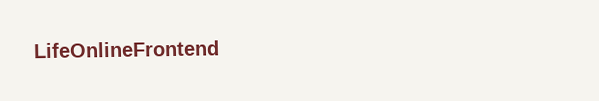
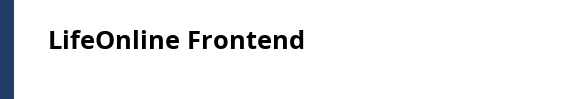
[33,40,220,59] LifeOnlineFrontend -> [48,30,305,49] LifeOnline Frontend

